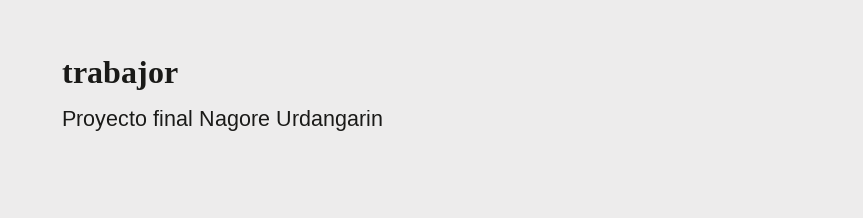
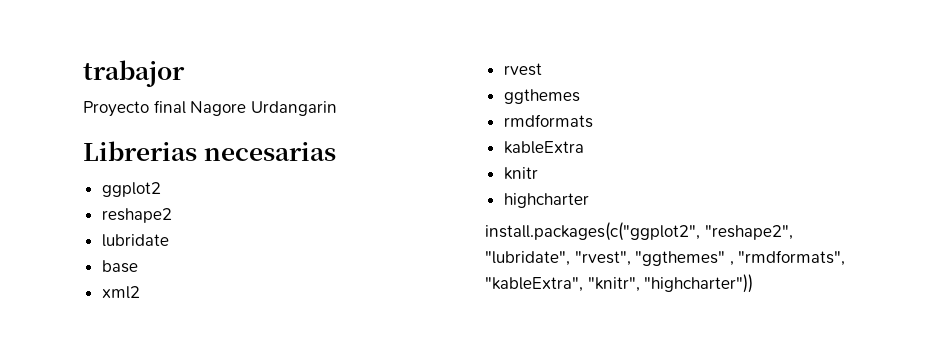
(383, 120) none -> [83,141,336,161] [101,182,161,197] [101,208,172,223] [101,234,169,247] [101,260,138,273] [101,286,140,299] [503,63,542,76] [503,89,580,104] [503,114,593,128] [503,141,584,154] [503,167,538,180] [503,193,589,208] [485,222,793,241] [485,250,846,266] [485,274,754,293] // Librerias necesarias // ggplot2 // reshape2 // lubridate // base // xml2 // rvest // ggthemes // rmdformats // kableExtra // knitr // highcharter // install.packages(c("ggplot2", "reshape2", "lubridate", "rvest", "ggthemes" , "rmdformats", "kableExtra", "knitr", "highcharter"))

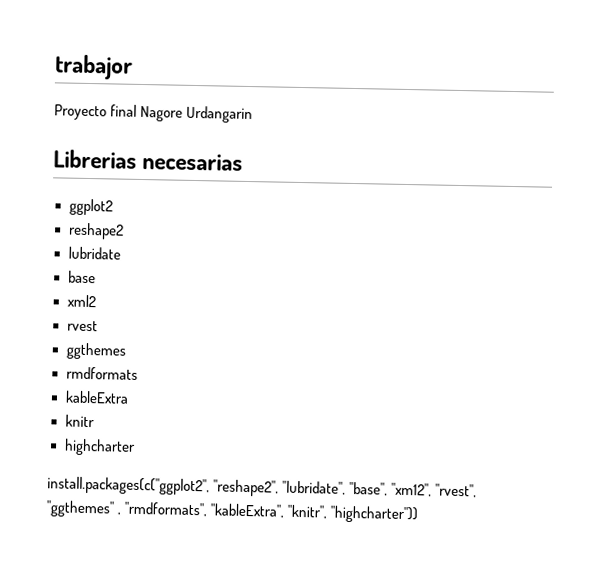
(570, 258) none -> [349,481,433,497] "base", "xm12",

